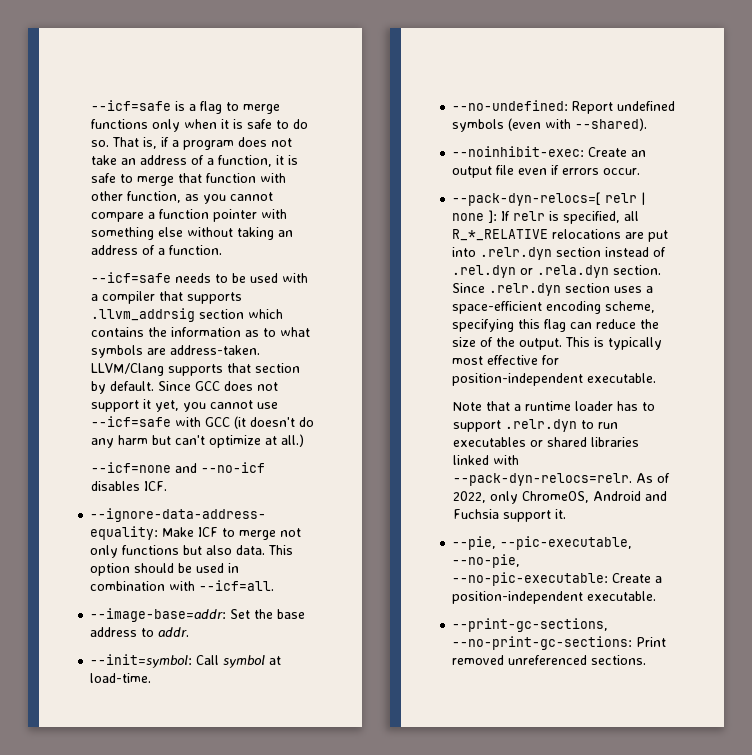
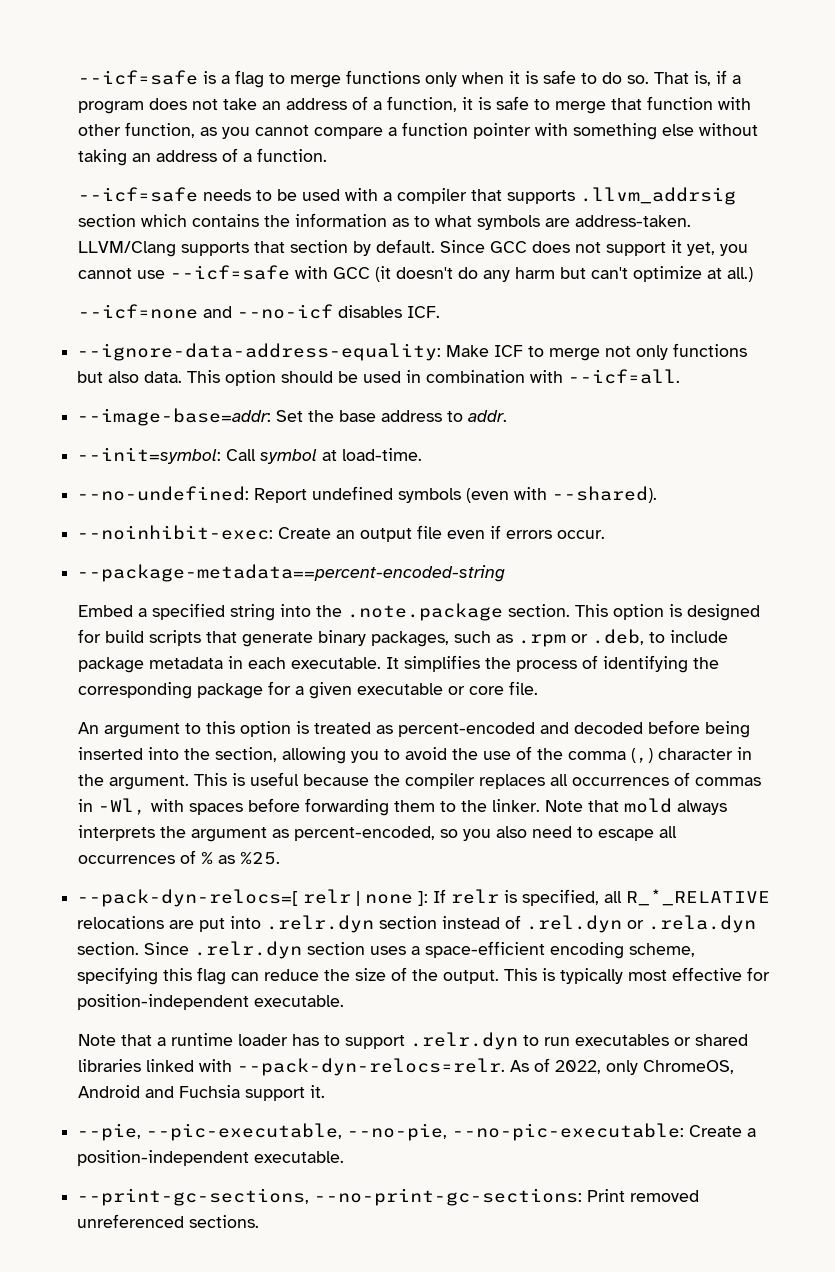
(641, 171) none -> [77,564,506,582] [78,603,761,621] [78,629,729,647] [78,655,720,673] [78,681,539,699] [78,720,751,738] [78,746,753,764] [78,772,762,790] [78,798,728,816] [78,825,678,842] [78,850,281,865] // --package-metadata==percent-encoded-string // Embed a specified string into the .note.package section. This option is designed for build scripts that generate binary packages, such as .rpm or .deb, to include package metadata in each executable. It simplifies the process of identifying the corresponding package for a given executable or core file. // An argument to this option is treated as percent-encoded and decoded before being inserted into the section, allowing you to avoid the use of the comma (,) character in the argument. This is useful because the compiler replaces all occurrences of commas in -Wl, with spaces before forwarding them to the linker. Note that mold always interprets the argument as percent-encoded, so you also need to escape all occurrences of % as %25.

